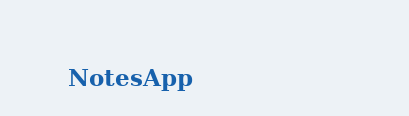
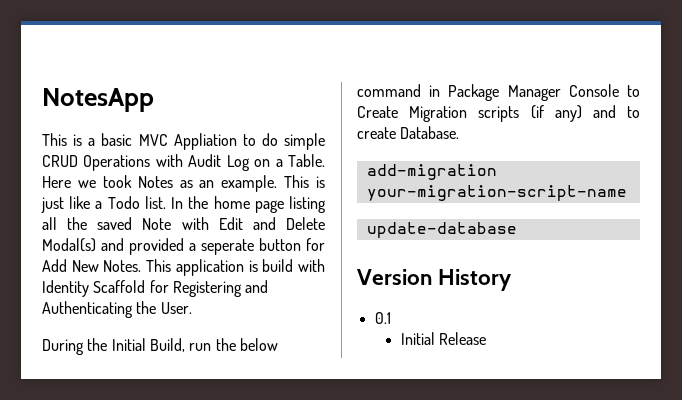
(193, 80) none -> [42,133,325,150] [42,154,326,171] [42,175,325,192] [41,196,326,213] [42,217,325,230] [42,238,325,255] [42,259,325,276] [42,280,269,297] [42,301,192,318] [42,338,278,355] [357,84,640,101] [357,105,640,122] [357,126,460,139] [366,164,497,180] [366,185,627,201] [366,222,517,238] [357,269,513,291] [374,312,391,324] [400,332,486,345] // This is a basic MVC Appliation to do simple CRUD Operations with Audit Log on a Table. Here we took Notes as an example. This is just like a Todo list. In the home page listing all the saved Note with Edit and Delete Modal(s) and provided a seperate button for Add New Notes. This application is build with Identity Scaffold for Registering and Authenticating the User. // During the Initial Build, run the below command in Package Manager Console to Create Migration scripts (if any) and to create Database. // add-migration your-migration-script-name // update-database // Version History // 0.1 // Initial Release

